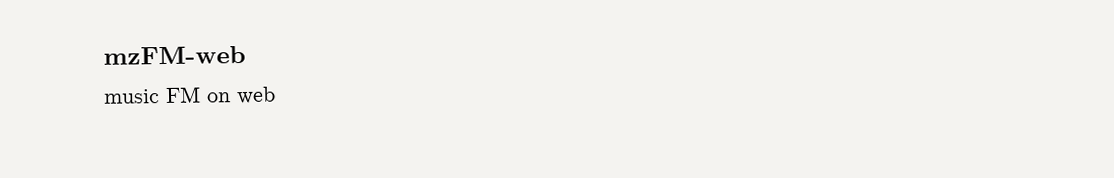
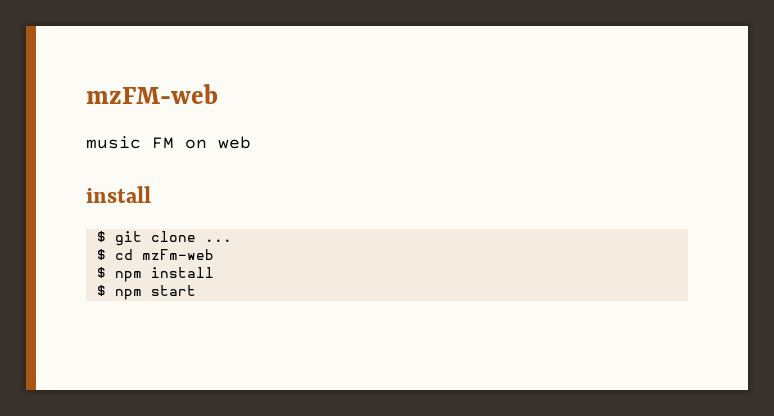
(276, 95) none -> [86,186,151,203] [96,231,232,246] [96,249,214,260] [96,267,214,282] [96,285,196,300] // install // $ git clone ... // $ cd mzFm-web // $ npm install // $ npm start

